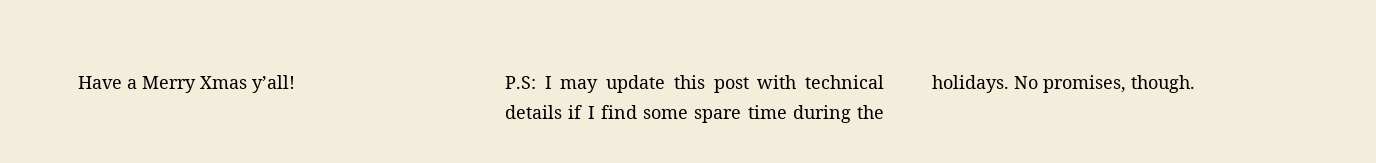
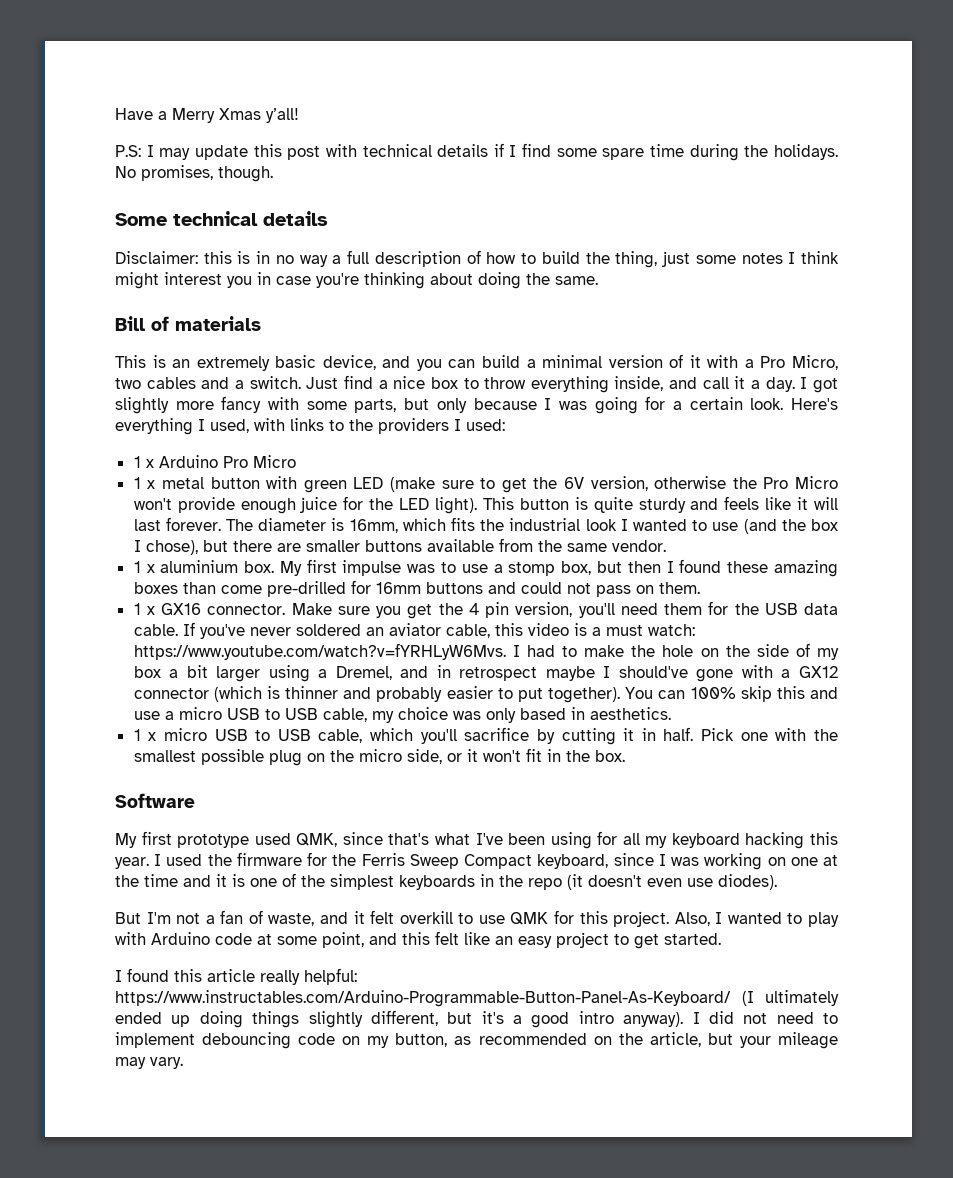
(1195, 84) none -> [115,211,328,226] [115,250,839,268] [115,272,598,289] [115,316,261,331] [115,354,838,371] [115,375,838,393] [115,396,838,414] [115,418,505,435] [133,455,296,468] [133,476,839,493] [133,496,838,514] [133,517,839,534] [133,538,666,555] [133,559,838,577] [133,580,700,597] [133,601,839,619] [133,622,695,639] [133,643,839,660] [133,665,838,682] [133,686,838,703] [133,707,671,723] [133,727,838,745] [133,748,625,766] [115,793,195,808] [115,831,838,849] [115,852,839,870] [115,873,777,890] [115,910,839,927] [115,931,721,949] [115,968,357,985] [115,990,839,1007] [115,1010,838,1028] [115,1032,839,1049] [115,1057,183,1069] // Some technical details // Disclaimer: this is in no way a full description of how to build the thing, just some notes I think might interest you in case you're thinking about doing the same. // Bill of materials // This is an extremely basic device, and you can build a minimal version of it with a Pro Micro, two cables and a switch. Just find a nice box to throw everything inside, and call it a day. I got slightly more fancy with some parts, but only because I was going for a certain look. Here's everything I used, with links to the providers I used: // 1 x Arduino Pro Micro // 1 x metal button with green LED (make sure to get the 6V version, otherwise the Pro Micro won't provide enough juice for the LED light). This button is quite sturdy and feels like it will last forever. The diameter is 16mm, which fits the industrial look I wanted to use (and the box I chose), but there are smaller buttons available from the same vendor. // 1 x aluminium box. My first impulse was to use a stomp box, but then I found these amazing boxes than come pre-drilled for 16mm buttons and could not pass on them. // 1 x GX16 connector. Make sure you get the 4 pin version, you'll need them for the USB data cable. If you've never soldered an aviator cable, this video is a must watch: https://www.youtube.com/watch?v=fYRHLyW6Mvs. I had to make the hole on the side of my box a bit larger using a Dremel, and in retrospect maybe I should've gone with a GX12 connector (which is thinner and probably easier to put together). You can 100% skip this and use a micro USB to USB cable, my choice was only based in aesthetics. // 1 x micro USB to USB cable, which you'll sacrifice by cutting it in half. Pick one with the smallest possible plug on the micro side, or it won't fit in the box. // Software // My first prototype used QMK, since that's what I've been using for all my keyboard hacking this year. I used the firmware for the Ferris Sweep Compact keyboard, since I was working on one at the time and it is one of the simplest keyboards in the repo (it doesn't even use diodes). // But I'm not a fan of waste, and it felt overkill to use QMK for this project. Also, I wanted to play with Arduino code at some point, and this felt like an easy project to get started. // I found this article really helpful: https://www.instructables.com/Arduino-Programmable-Button-Panel-As-Keyboard/ (I ultimately ended up doing things slightly different, but it's a good intro anyway). I did not need to implement debouncing code on my button, as recommended on the article, but your mileage may vary.

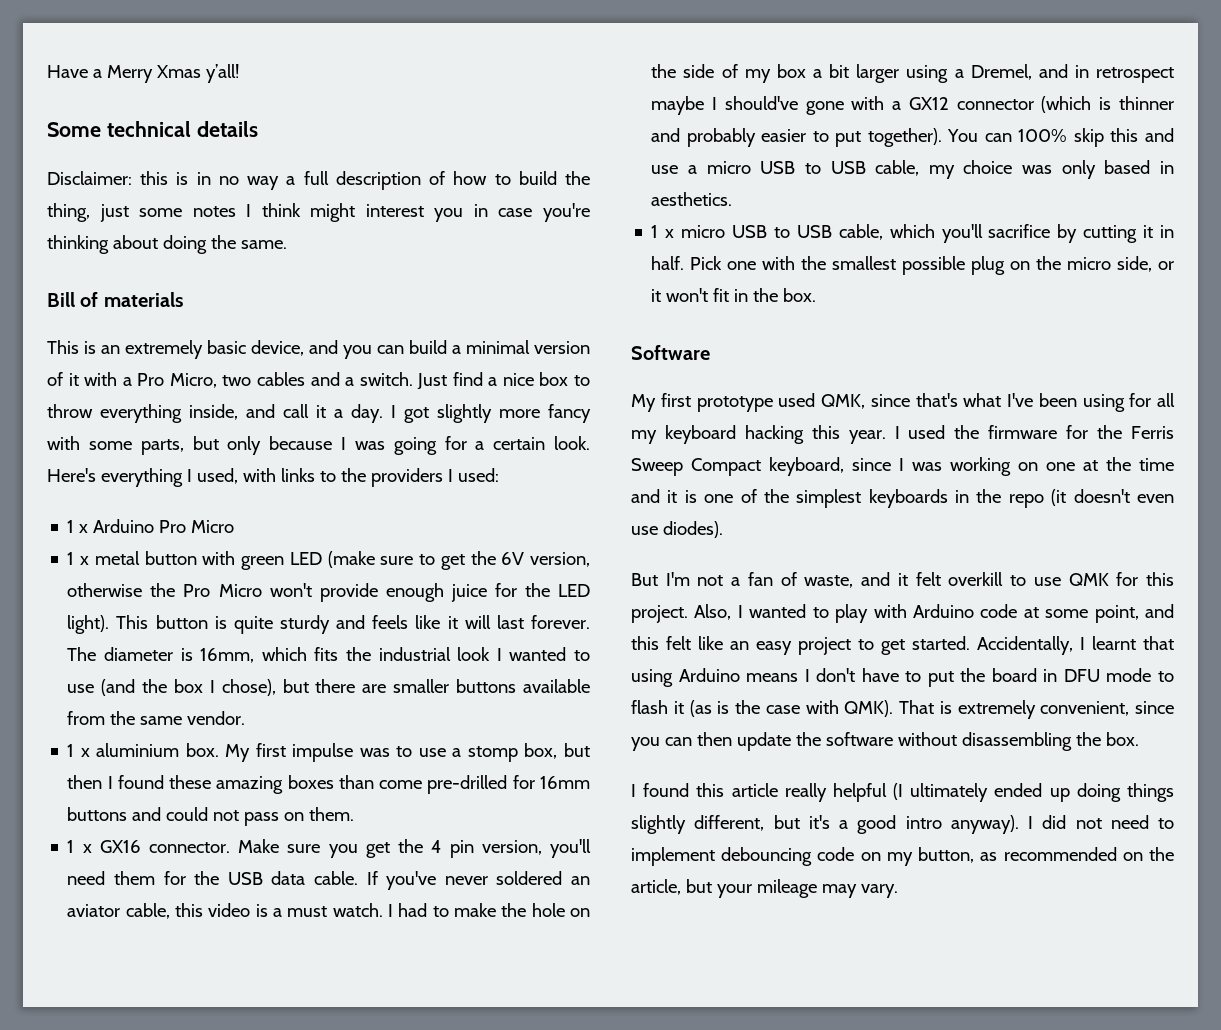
[115,143,838,161] [115,165,273,182] // P.S: I may update this post with technical details if I find some spare time during the holidays. No promises, though. -> (239, 73) none
[647,624,695,636] [133,643,506,660] watch: https://www.youtube.com/watch?v=fYRHLyW6Mvs. -> [332,903,383,917] watch.
(721, 939) none -> [977,636,1174,655] [631,668,1174,687] [631,700,1174,719] [631,732,1139,751] Accidentally, I learnt that using Arduino means I don't have to put the board in DFU mode to flash it (as is the case with QMK). That is extremely convenient, since you can then update the software without disassembling the box.
[304,968,357,985] [115,990,731,1007] helpful: https://www.instructables.com/Arduino-Programmable-Button-Panel-As-Keyboard/ -> [832,783,887,802] helpful

